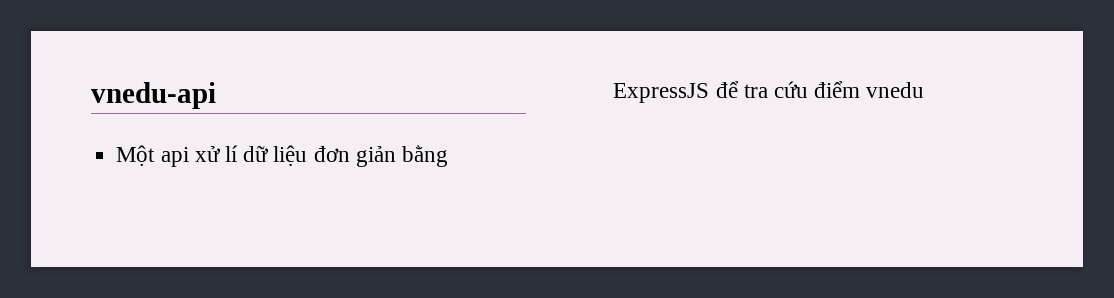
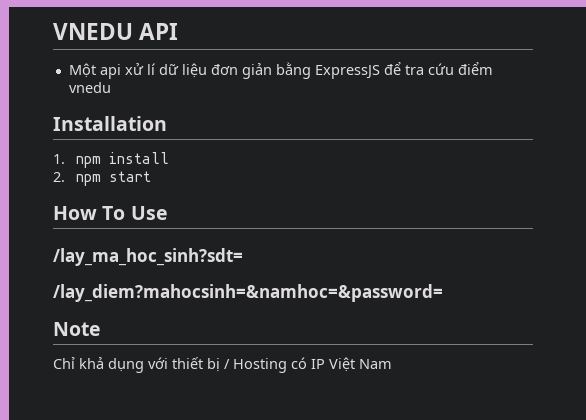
[91,82,216,109] vnedu-api -> [53,23,179,40] VNEDU API
(925, 90) none -> [53,116,167,131] [53,152,169,168] [53,171,151,186] [53,206,168,220] [53,248,243,266] [53,284,443,302] [53,322,101,336] [53,357,392,373] // Installation // 1. npm install // 2. npm start // How To Use // /lay_ma_hoc_sinh?sdt= // /lay_diem?mahocsinh=&namhoc=&password= // Note // Chỉ khả dụng với thiết bị / Hosting có IP Việt Nam

